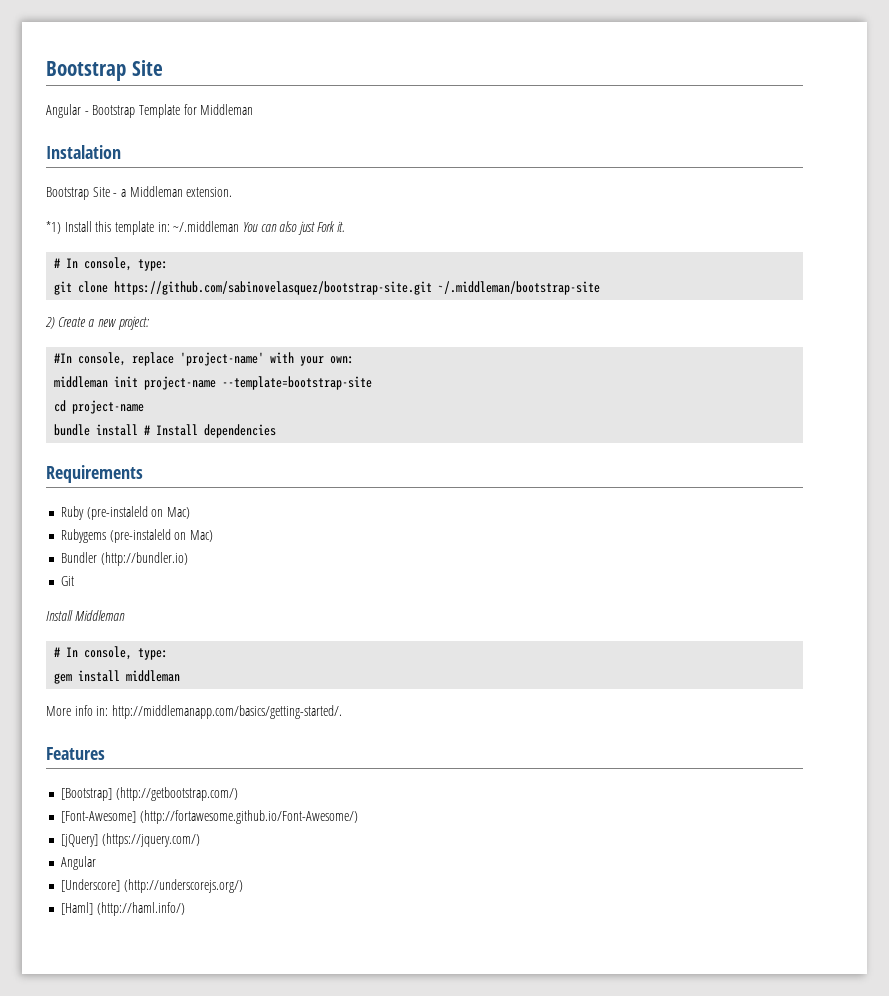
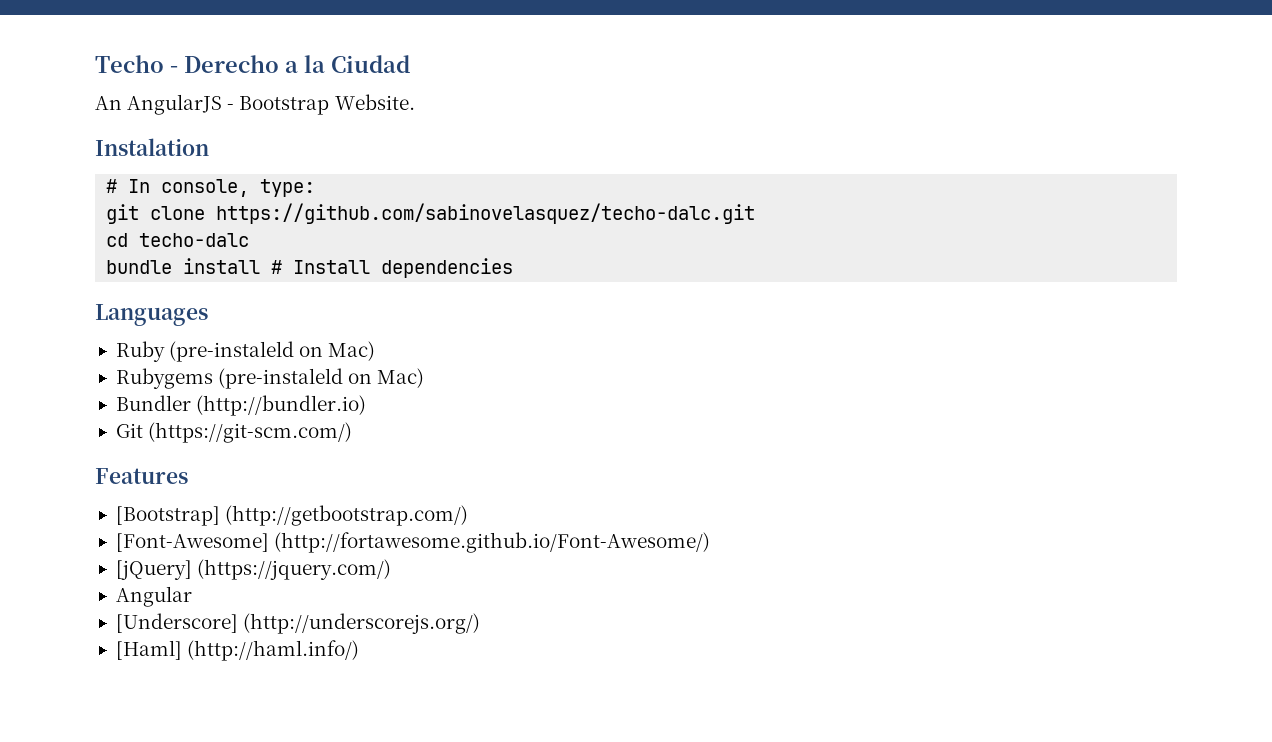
[46,60,163,81] [46,104,254,118] [46,145,121,159] [46,186,233,200] [46,221,346,235] Bootstrap Site // Angular - Bootstrap Template for Middleman // Instalation // Bootstrap Site - a Middleman extension. // *1) Install this template in: ~/.middleman You can also just Fork it. -> [95,55,410,73] [95,94,415,115] [95,138,209,156] Techo - Derecho a la Ciudad // An AngularJS - Bootstrap Website. // Instalation
[114,281,601,295] [45,316,149,330] [54,352,355,366] [54,376,373,390] https://github.com/sabinovelasquez/bootstrap-site.git ~/.middleman/bootstrap-site // 2) Create a new project: // #In console, replace 'project-name' with your own: // middleman init project-name --template=bootstrap-site -> [216,203,756,224] https://github.com/sabinovelasquez/techo-dalc.git
[72,400,145,414] project-name -> [139,233,250,247] techo-dalc
[46,465,143,483] Requirements -> [95,304,208,326] Languages
[46,610,125,621] [54,646,169,660] [54,670,181,684] [46,705,342,719] // Install Middleman // # In console, type: // gem install middleman // More info in: http://middlemanapp.com/basics/getting-started/. -> [148,422,353,443] (https://git-scm.com/)

